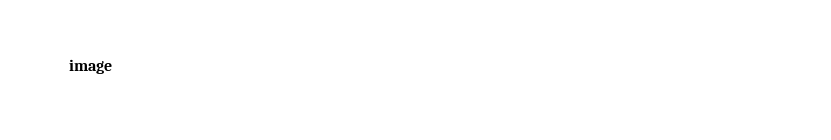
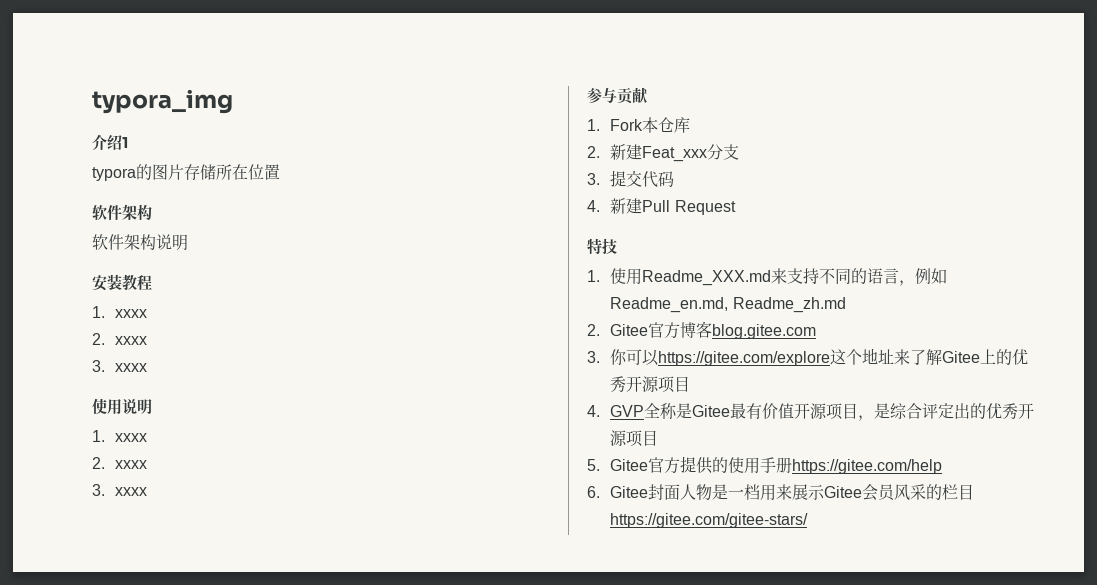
[69,59,112,74] image -> [92,89,233,114] [92,134,128,151] [92,164,280,181] [92,204,152,221] [92,234,188,251] [92,274,152,291] [92,306,148,318] [92,333,148,345] [92,360,148,372] [92,398,152,415] [92,430,148,442] [92,457,148,469] [92,484,148,496] [587,87,648,104] [587,117,691,133] [587,144,740,162] [587,170,675,188] [587,198,736,215] [587,238,617,255] [587,268,948,286] [610,297,846,313] [587,321,817,339] [587,348,1029,366] [610,376,691,393] [587,403,1035,421] [610,430,659,447] [587,456,943,474] [587,484,975,501] [610,513,809,528] typora_img // 介绍1 // typora的图片存储所在位置 // 软件架构 // 软件架构说明 // 安装教程 // 1. xxxx // 2. xxxx // 3. xxxx // 使用说明 // 1. xxxx // 2. xxxx // 3. xxxx // 参与贡献 // 1. Fork本仓库 // 2.新建Feat_xxx分支 // 3.提交代码 // 4.新建Pull Request // 特技 // 1.使用Readme_XXX.md来支持不同的语言，例如Readme_en.md, Readme_zh.md // 2. Gitee官方博客blog.gitee.com // 3.你可以https://gitee.com/explore这个地址来了解Gitee上的优秀开源项目 // 4. GVP全称是Gitee最有价值开源项目，是综合评定出的优秀开源项目 // 5. Gitee官方提供的使用手册https://gitee.com/help // 6. Gitee封面人物是一档用来展示Gitee会员风采的栏目https://gitee.com/gitee-stars/

